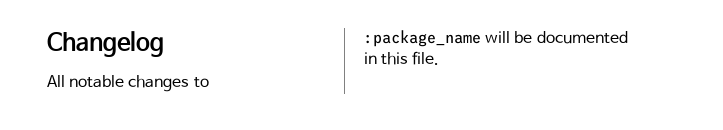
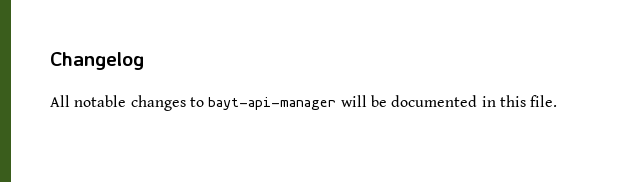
[364,30,481,47] :package_name -> [208,97,337,110] bayt-api-manager

